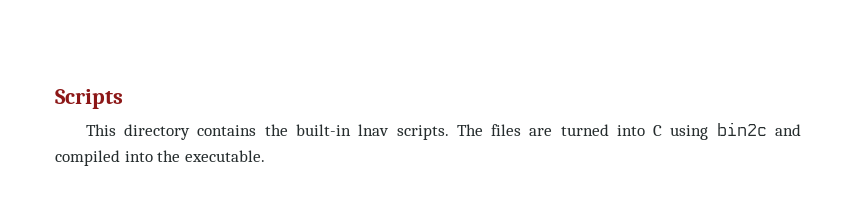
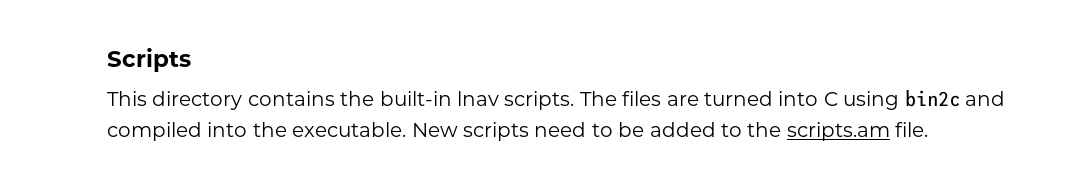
(265, 156) none -> [411,122,929,141] New scripts need to be added to the scripts.am file.

